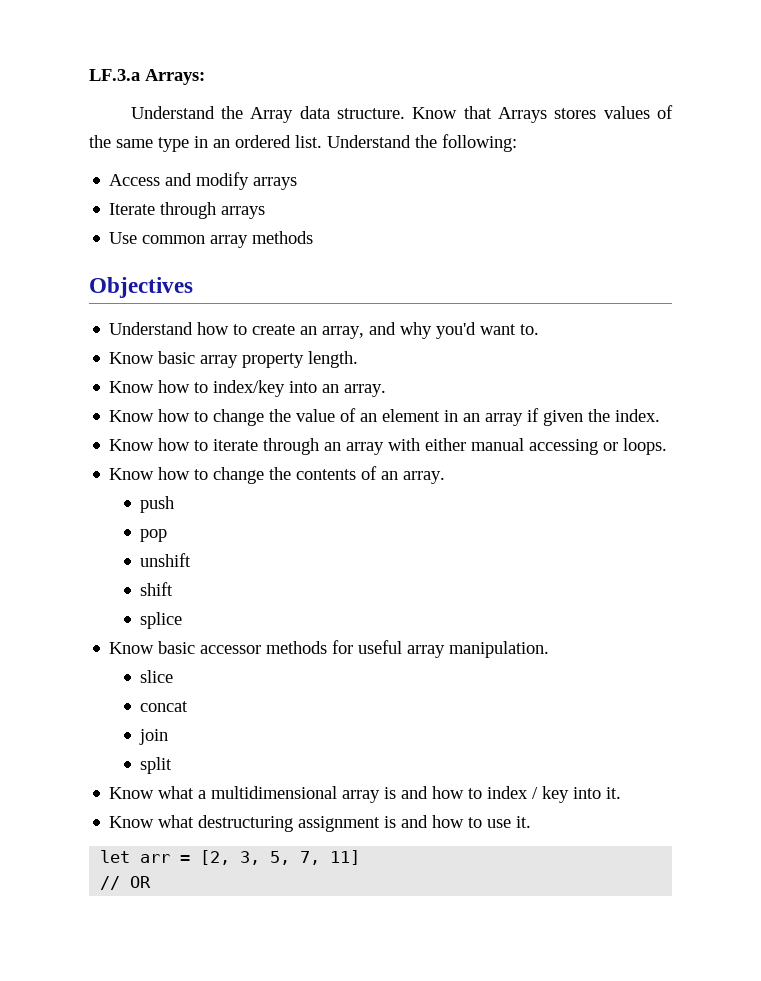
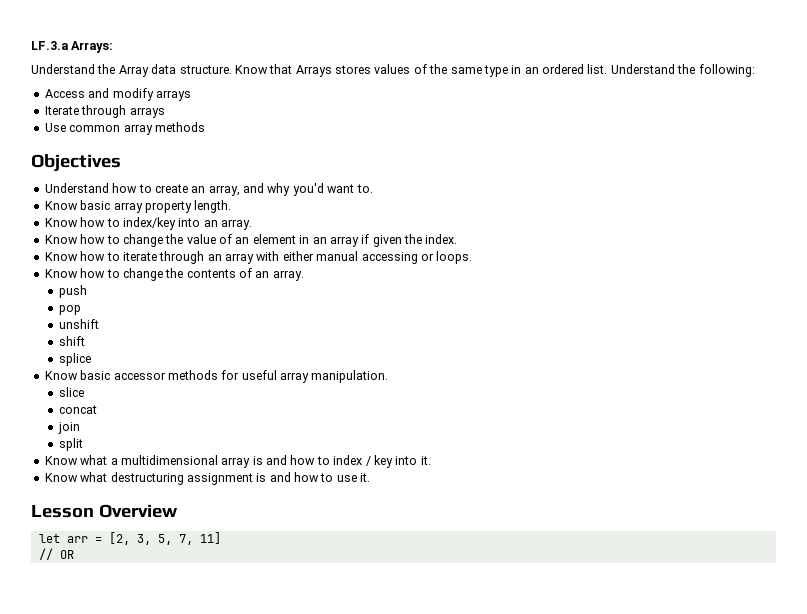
(532, 822) none -> [31,504,178,518] // Lesson Overview

